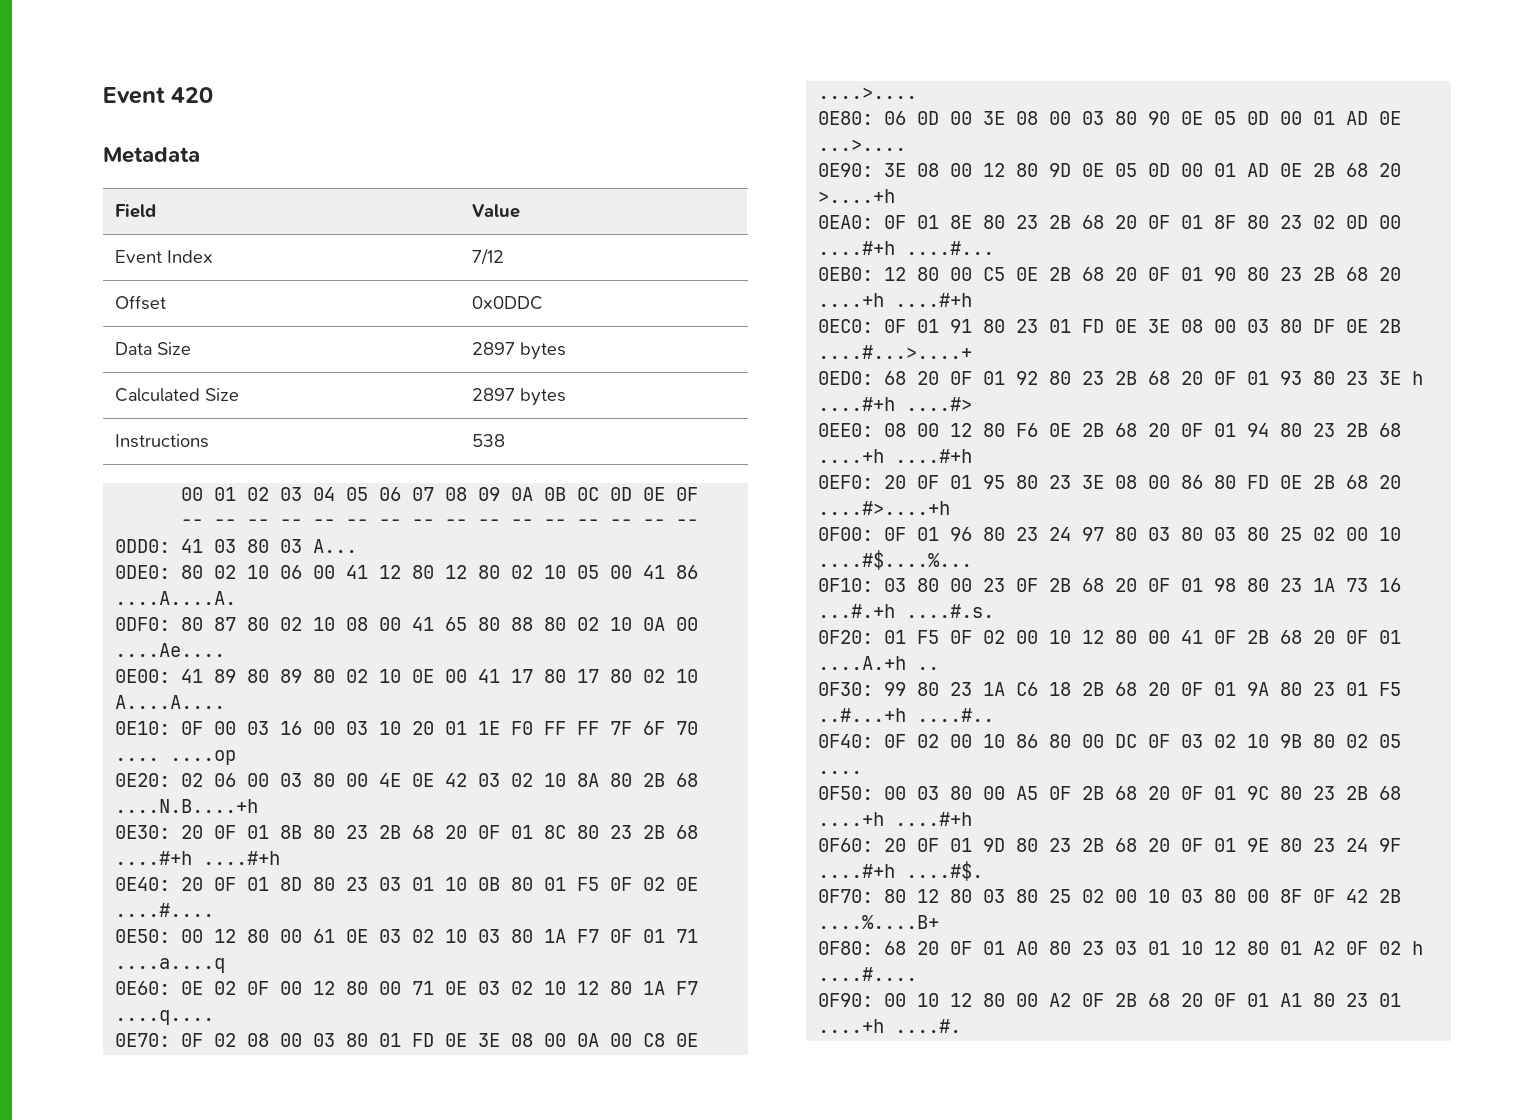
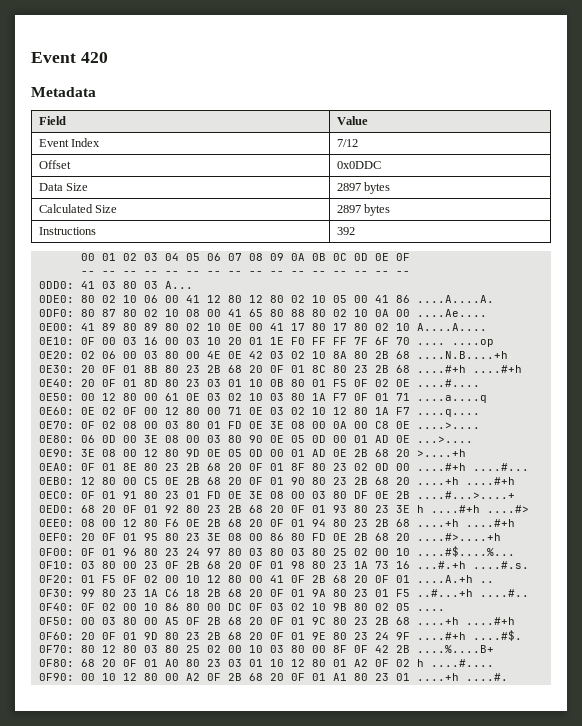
[472,434,506,447] 538 -> [336,227,355,235] 392

